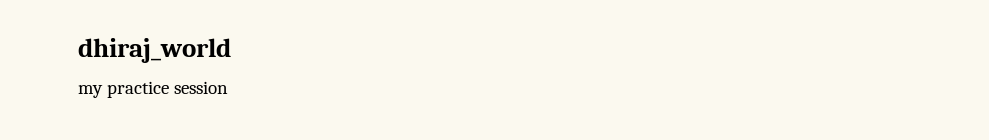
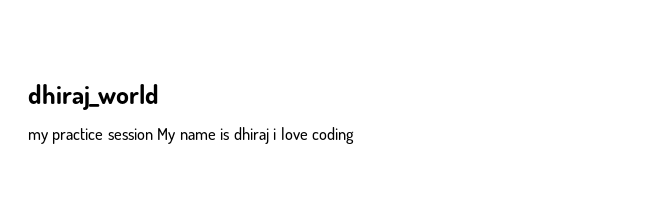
(229, 87) none -> [157,127,355,144] My name is dhiraj i love coding

